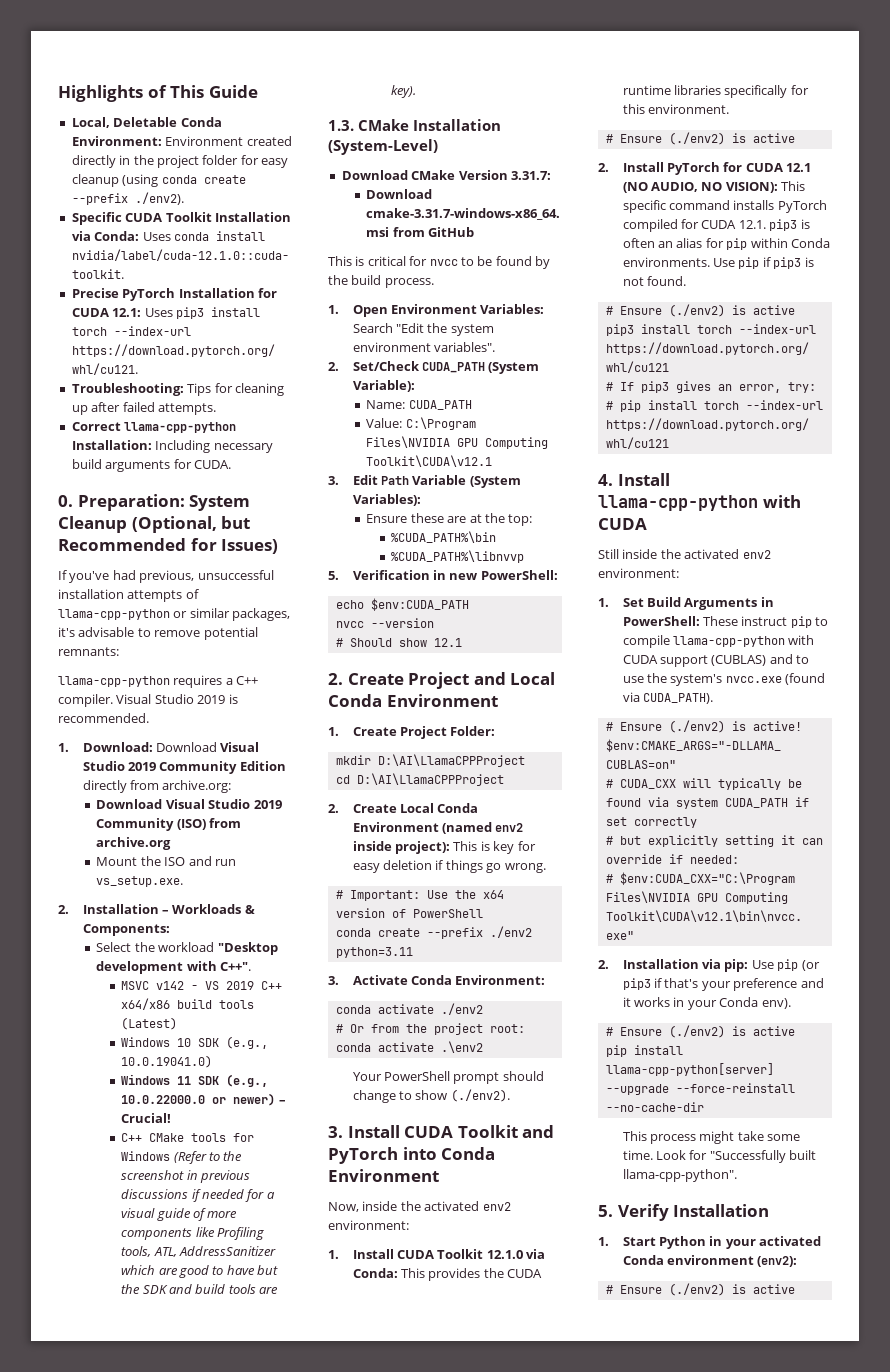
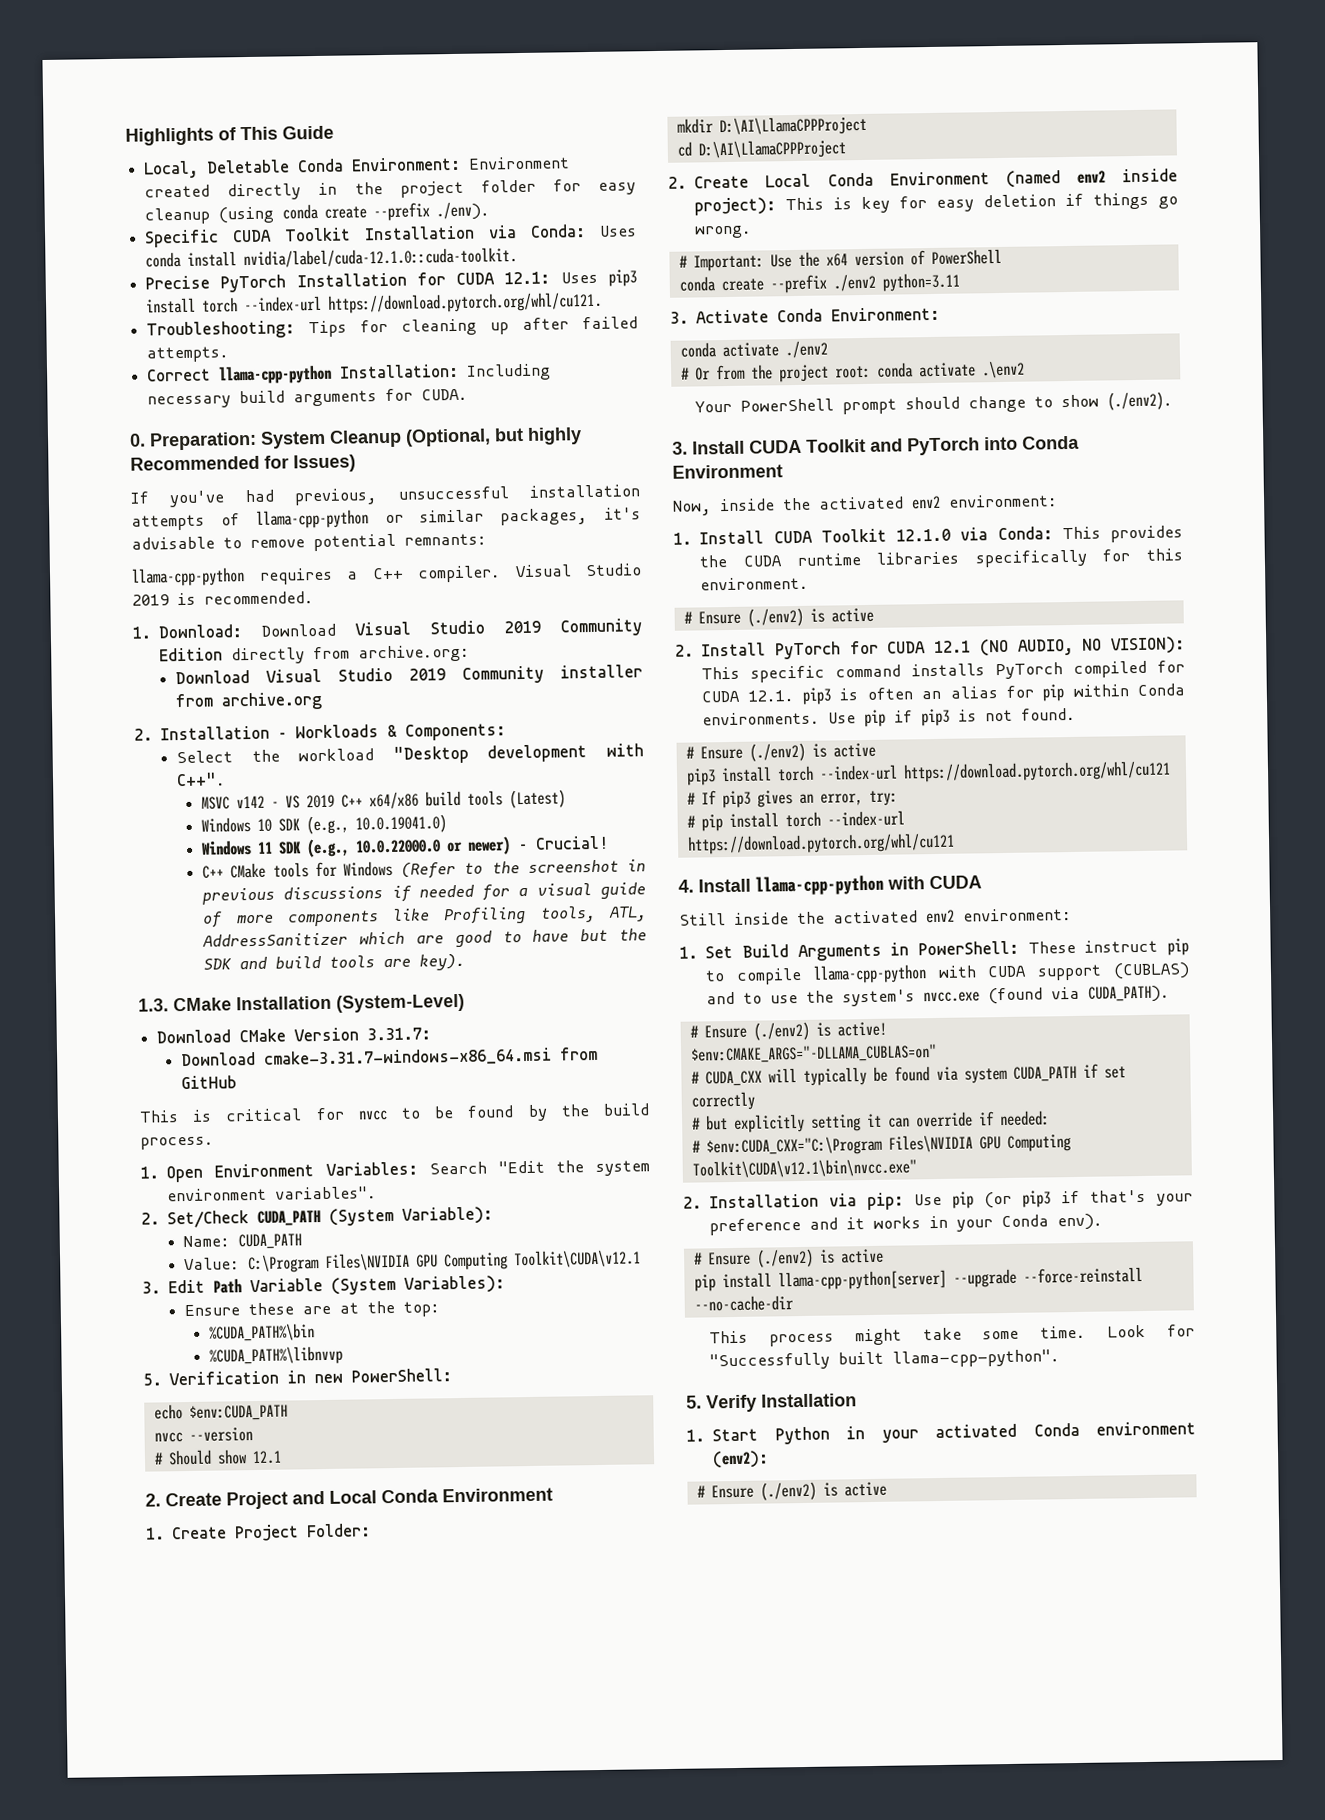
[134,192,184,205] ./env2). -> [436,201,491,221] ./env).
(251, 522) none -> [527,427,582,445] highly
[176,819,206,830] (ISO) -> [560,664,643,679] installer
[96,856,236,866] [96,876,184,887] // Mount the ISO and run vs_setup.exe. -> (324, 701) none

